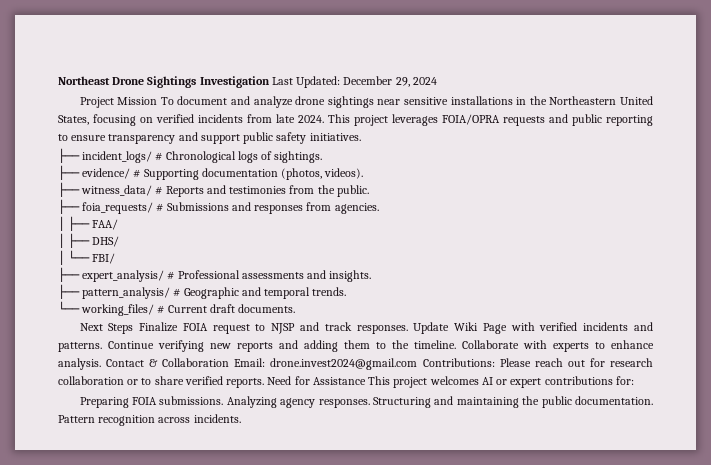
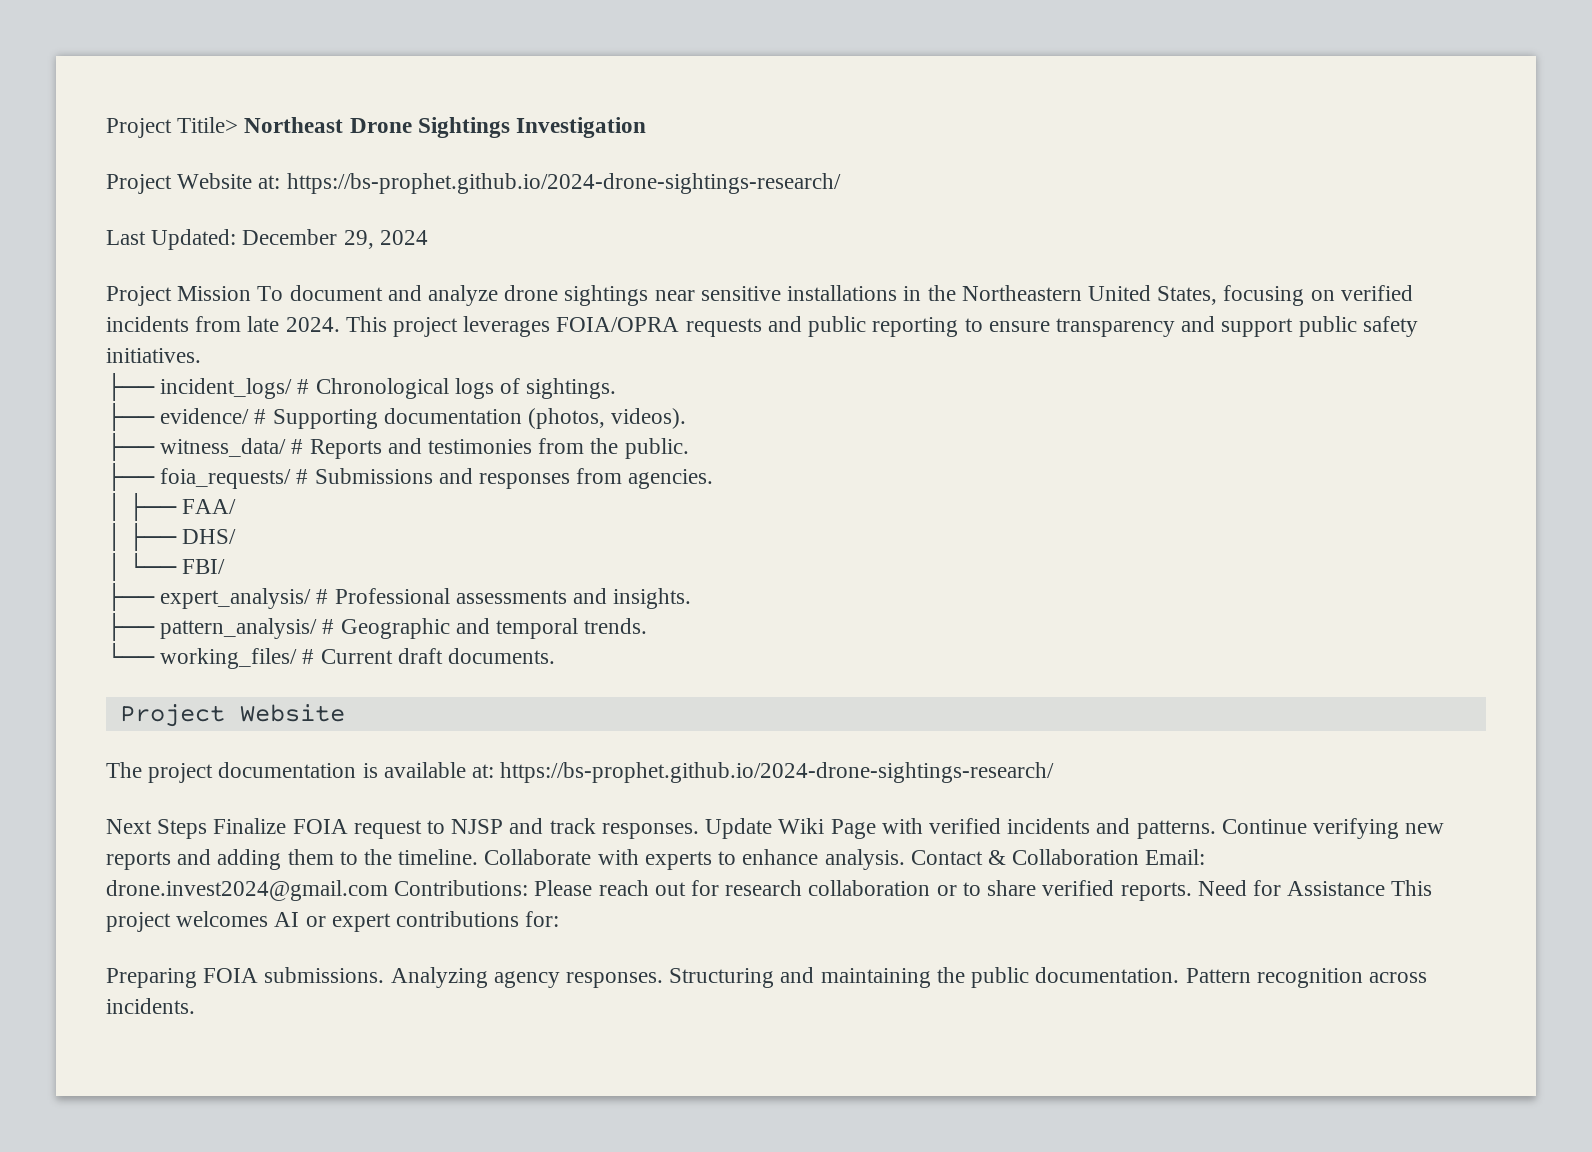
(58, 80) none -> [106,117,239,138] Project Titile>
(270, 82) none -> [106,173,841,194] // Project Website at: https://bs-prophet.github.io/2024-drone-sightings-research/ //
(296, 308) none -> [119,704,345,727] [106,762,1055,783] // Project Website // The project documentation is available at: https://bs-prophet.github.io/2024-drone-sightings-research/

